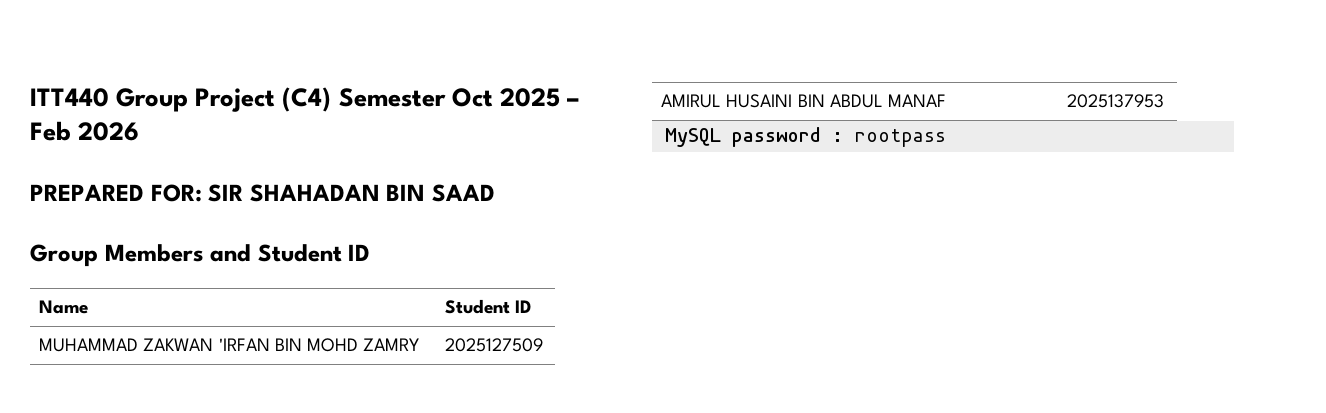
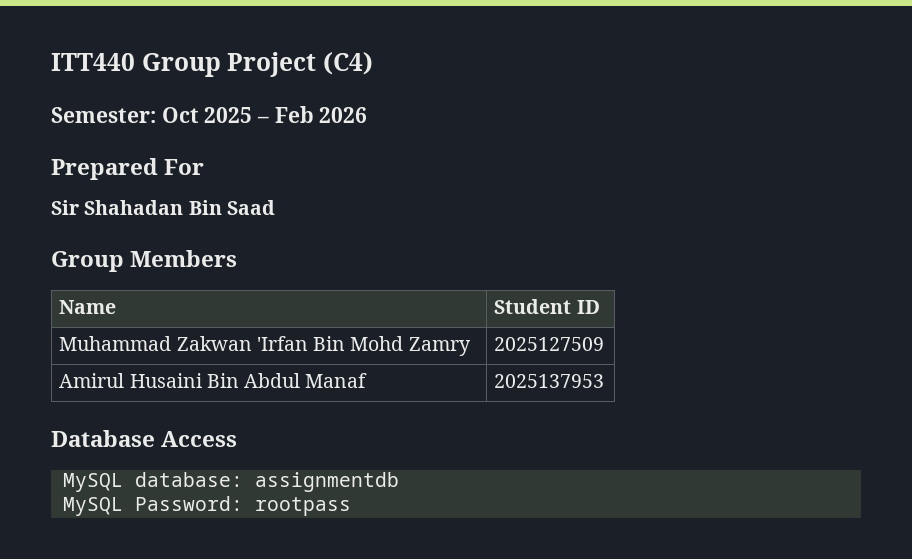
[338,88,446,107] Semester -> [51,107,156,123] // Semester:
[30,184,496,202] PREPARED FOR: SIR SHAHADAN BIN SAAD -> [51,158,205,180] [51,200,275,215] Prepared For // Sir Shahadan Bin Saad
[210,244,371,262] and Student ID -> (238, 258) none
[39,338,419,352] [445,338,544,352] [661,94,946,108] MUHAMMAD ZAKWAN 'IRFAN BIN MOHD ZAMRY | 2025127509 // AMIRUL HUSAINI BIN ABDUL MANAF -> [59,336,471,356] [494,337,605,351] [59,373,368,388] Muhammad Zakwan 'Irfan Bin Mohd Zamry | 2025127509 // Amirul Husaini Bin Abdul Manaf
[664,127,843,147] // MySQL password : -> [51,430,238,447] [62,472,399,492] [62,496,243,516] // Database Access // MySQL database: assignmentdb // MySQL Password:

